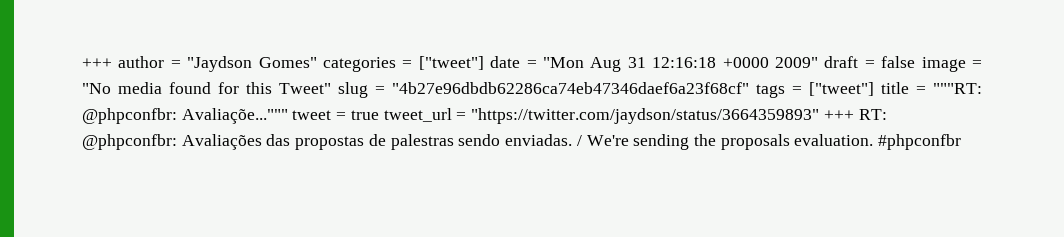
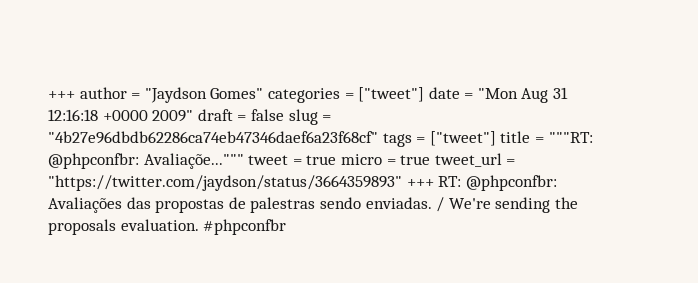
[921,57,982,72] [82,82,331,94] image = "No media found for this Tweet" -> (284, 115) none
(379, 115) none -> [340,154,431,165] micro = true

